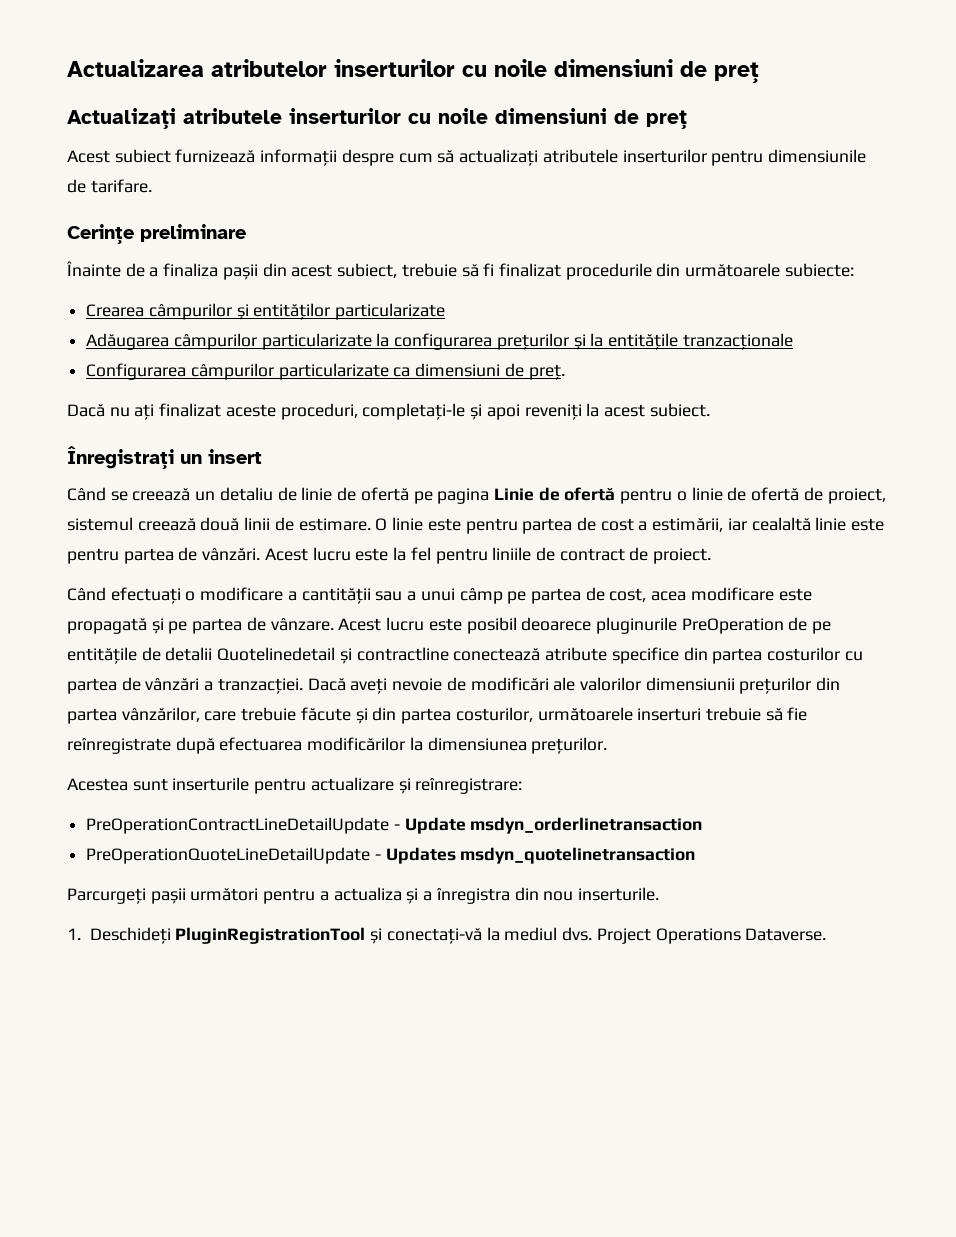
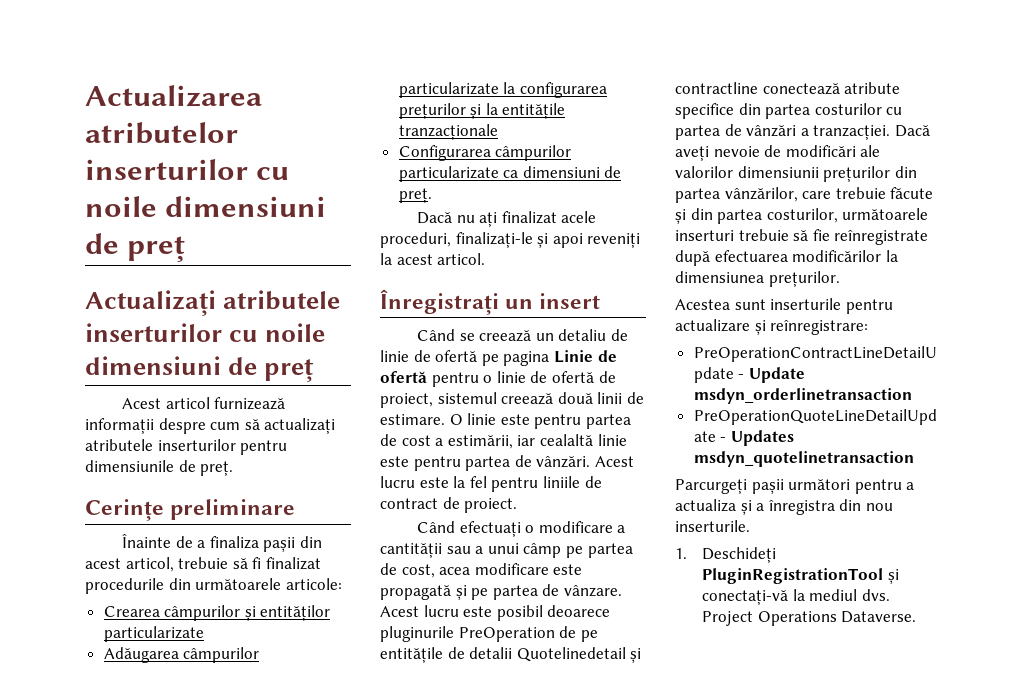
[114,149,171,163] subiect -> [165,397,210,409] articol
[90,179,152,193] tarifare. -> [200,461,234,476] preț.
[337,263,398,278] subiect, -> [125,557,174,572] articol,
[784,263,854,277] subiecte: -> [285,578,342,590] articole:
[225,403,466,420] aceste proceduri, completați-le -> [561,211,597,223] [380,232,533,248] acele proceduri, finalizați-le
[649,403,710,417] subiect. -> [437,253,486,265] articol.

